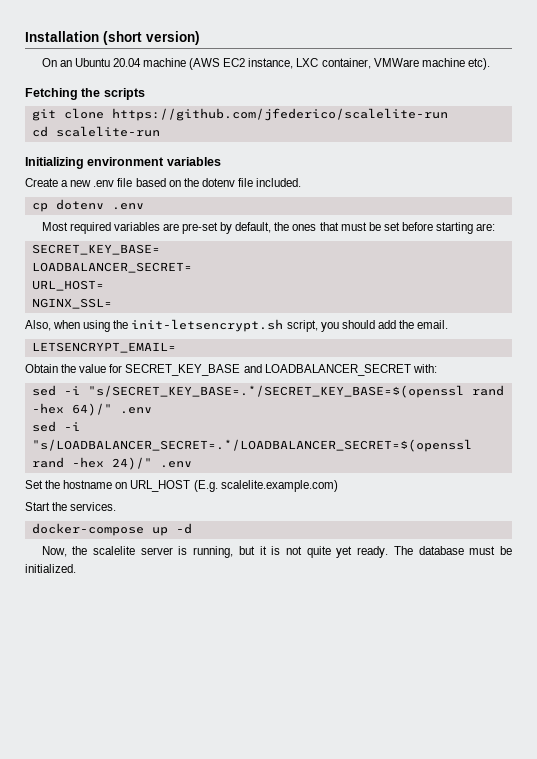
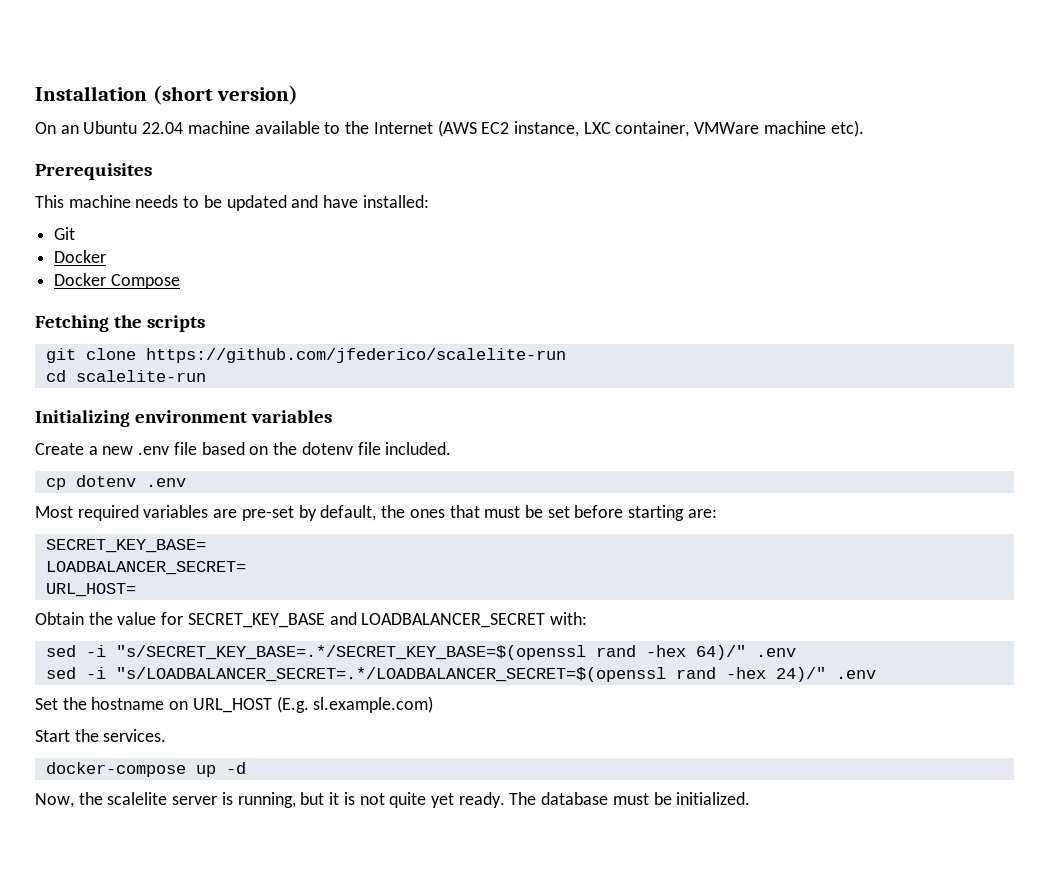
[112,58,187,67] 20.04 machine -> [142,121,433,134] 22.04 machine available to the Internet
(490, 64) none -> [35,163,152,180] [35,195,429,211] [54,227,76,240] [54,250,107,263] [54,273,180,289] // Prerequisites // This machine needs to be updated and have installed: // Git // Docker // Docker Compose
[31,298,112,309] [25,319,449,332] [31,342,176,353] // NGINX_SSL= // Also, when using the init-letsencrypt.sh script, you should add the email. // LETSENCRYPT_EMAIL= -> (136, 590) none
[220,480,338,492] scalelite.example.com) -> [313,696,434,713] sl.example.com)

